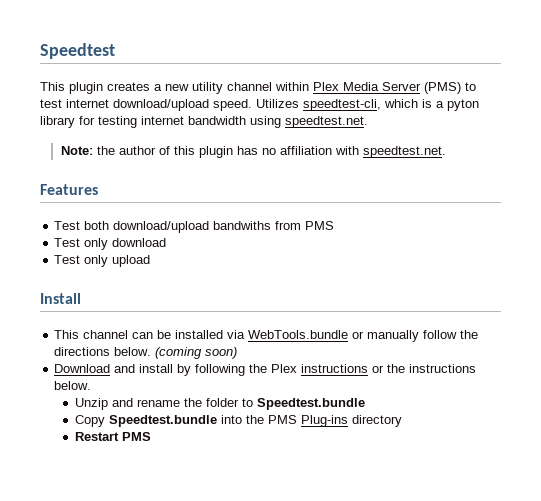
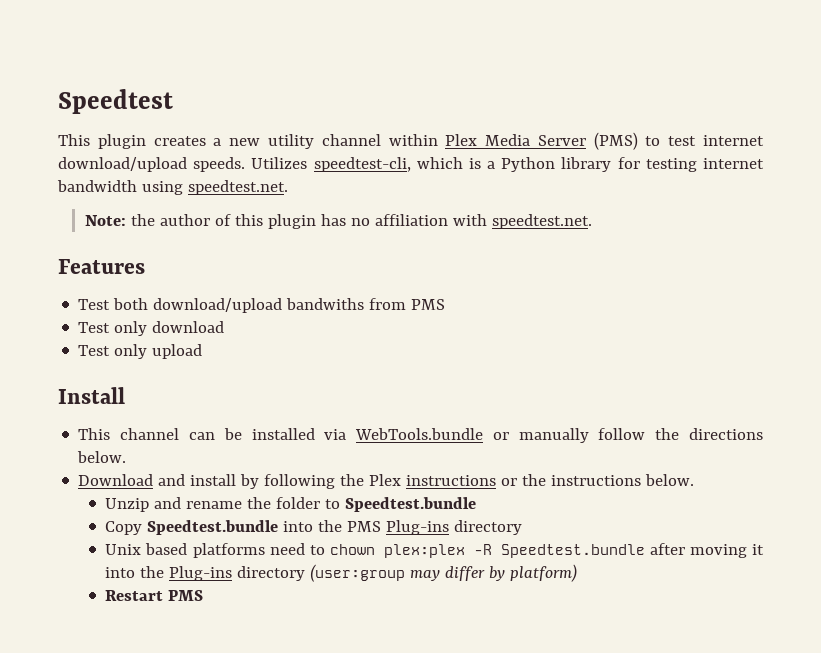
[213,99,252,111] speed. -> [193,157,246,172] speeds.
[447,99,479,111] pyton -> [501,157,556,172] Python
[155,347,238,359] (coming soon) -> (127, 457) none
(402, 421) none -> [105,543,764,558] [105,564,578,582] // Unix based platforms need to chown plex:plex -R Speedtest.bundle after moving it into the Plug-ins directory (user:group may differ by platform)

